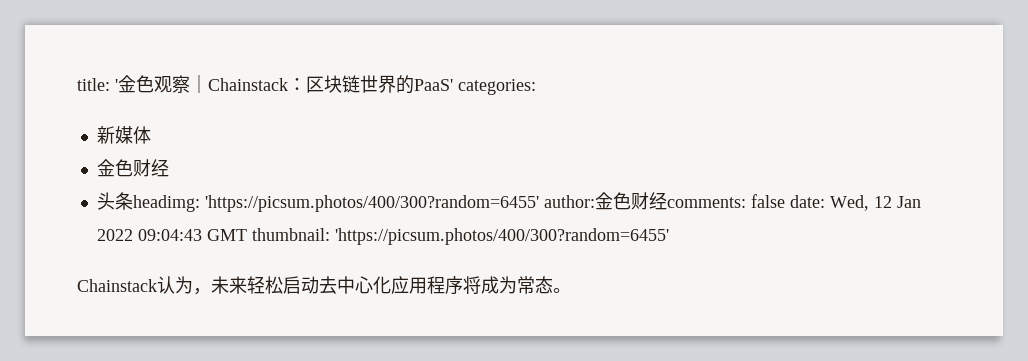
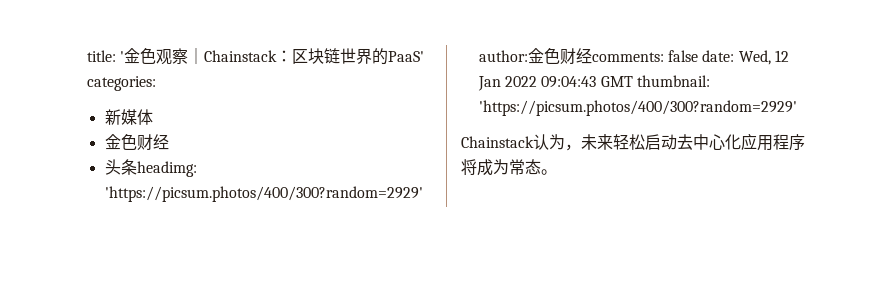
[204,195,539,212] 'https://picsum.photos/400/300?random=6455' -> [104,186,423,202] 'https://picsum.photos/400/300?random=2929'
[334,228,669,245] 'https://picsum.photos/400/300?random=6455' -> [478,100,797,116] 'https://picsum.photos/400/300?random=2929'

